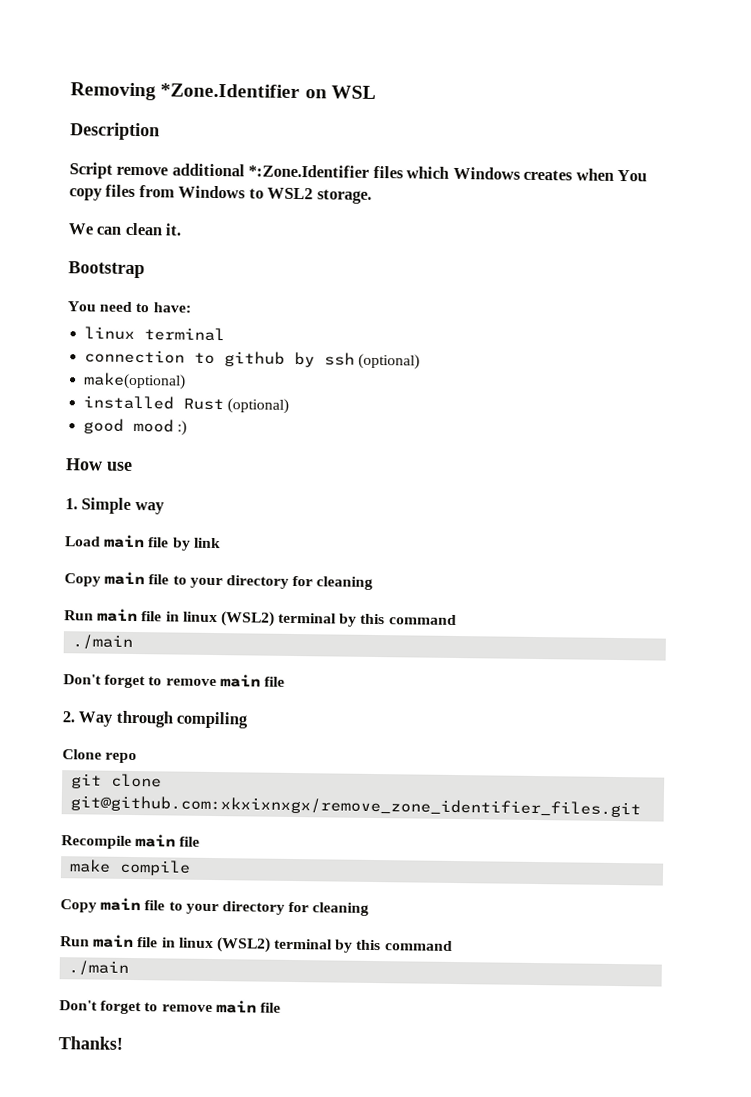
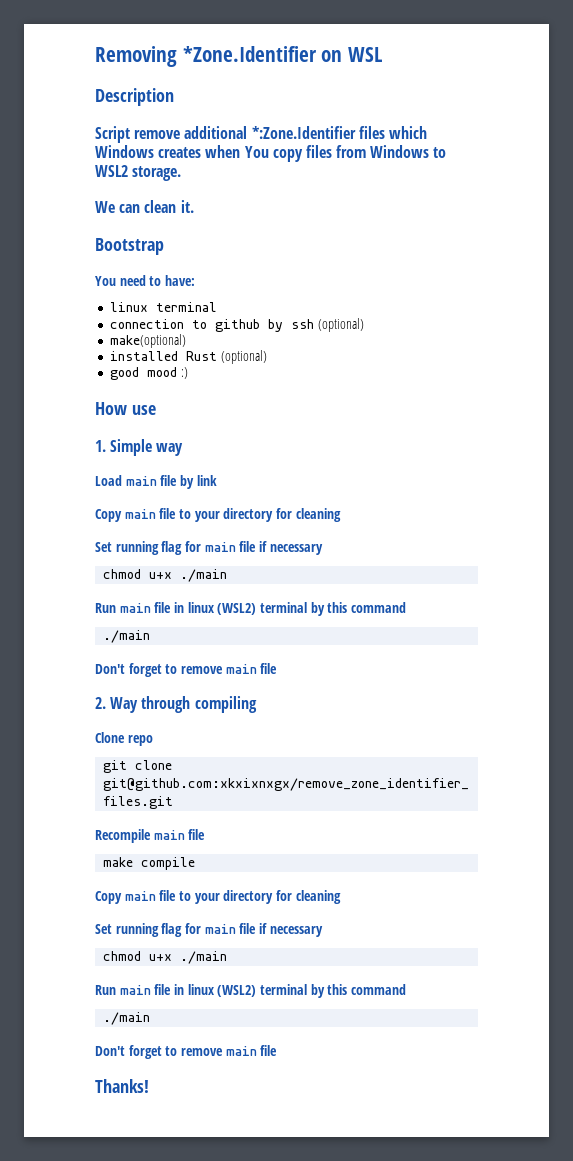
(374, 583) none -> [95,541,323,555] [103,569,228,582] // Set running flag for main file if necessary // chmod u+x ./main
(370, 909) none -> [95,923,323,937] [103,951,228,964] // Set running flag for main file if necessary // chmod u+x ./main

